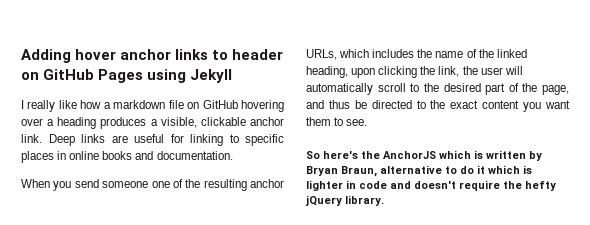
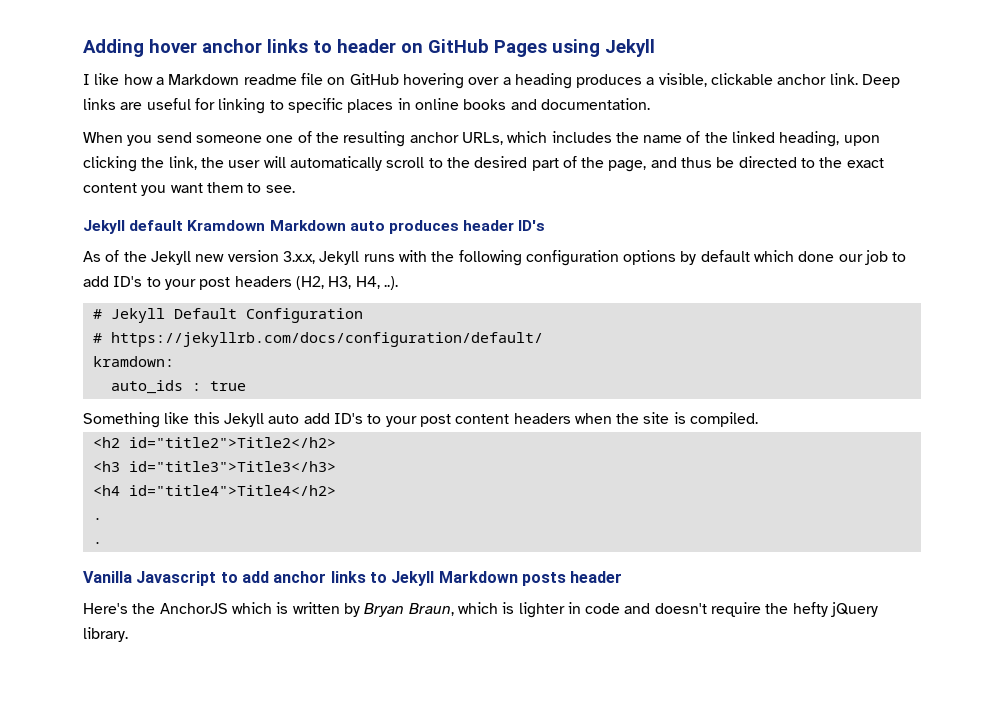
[27,100,56,112] really -> (90, 79) none
[113,100,166,109] markdown -> [168,74,297,85] Markdown readme
[306,151,358,159] So here's -> [83,220,546,234] [83,250,907,266] [83,276,398,290] [92,308,363,323] [92,332,543,347] [92,356,174,367] [110,380,246,394] [83,412,759,428] [92,437,336,448] [92,461,336,472] [92,485,336,496] [92,518,102,520] [92,542,102,544] [83,571,623,586] [83,603,128,614] Jekyll default Kramdown Markdown auto produces header ID's // As of the Jekyll new version 3.x.x, Jekyll runs with the following configuration options by default which done our job to add ID's to your post headers (H2, H3, H4, ..). // # Jekyll Default Configuration // # https://jekyllrb.com/docs/configuration/default/ // kramdown: // auto_ids : true // Something like this Jekyll auto add ID's to your post content headers when the site is compiled. // <h2 id="title2">Title2</h2> // <h3 id="title3">Title3</h3> // <h4 id="title4">Title4</h2> // . // . // Vanilla Javascript to add anchor links to Jekyll Markdown posts header // Here's
[380,165,485,174] alternative to do it -> (454, 609) none

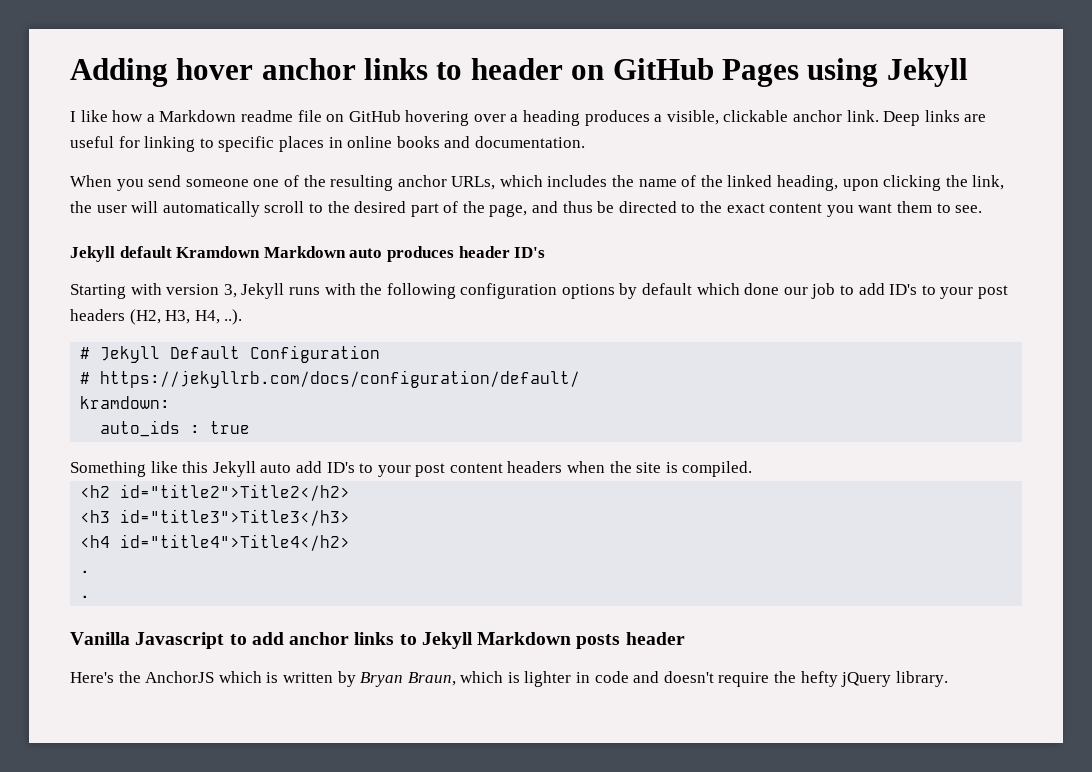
[83,250,315,265] As of the Jekyll new version 3.x.x, -> [70,283,237,299] Starting with version 3,

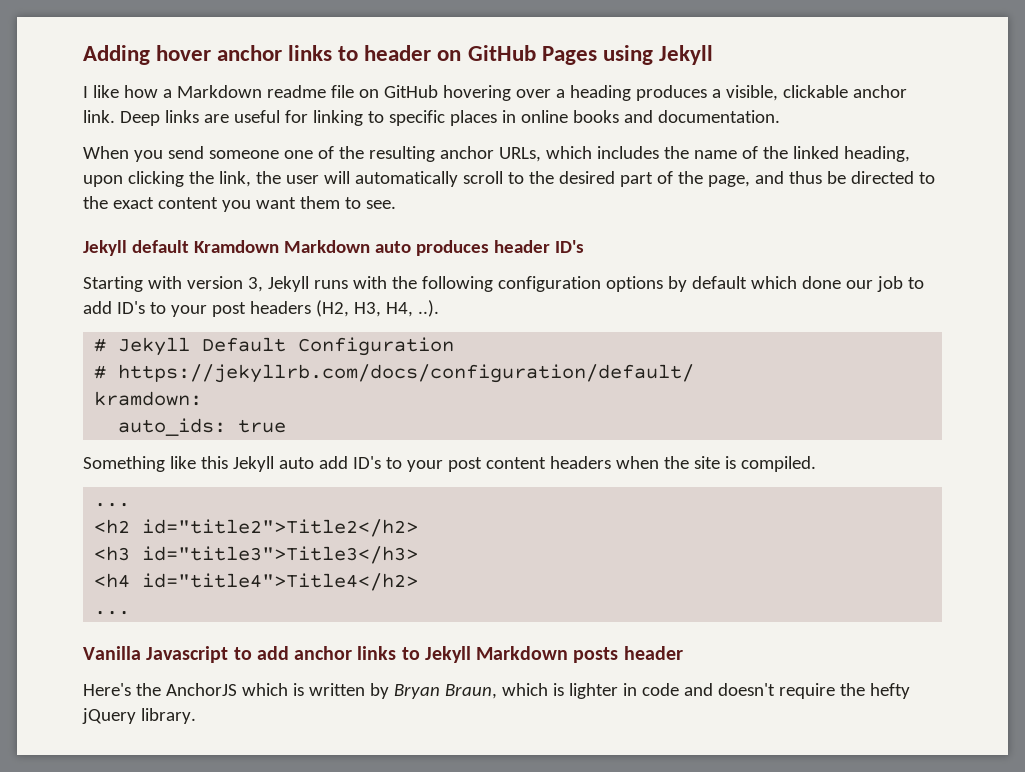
[100,420,201,437] auto_ids : -> [118,418,227,436] auto_ids:
(753, 469) none -> [94,503,131,507] // ...
[80,570,91,573] [80,595,91,598] . // . -> [94,611,131,615] ...

